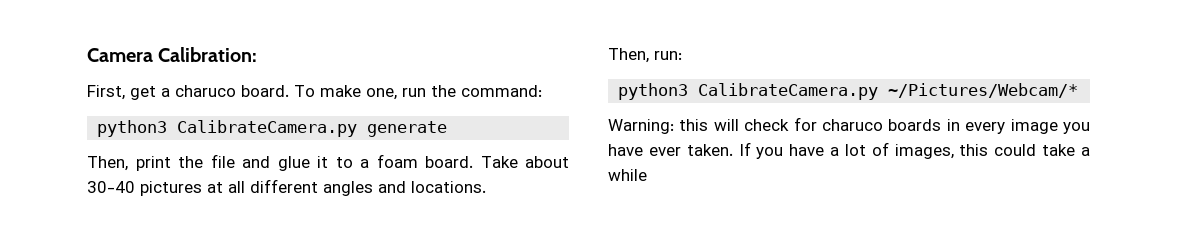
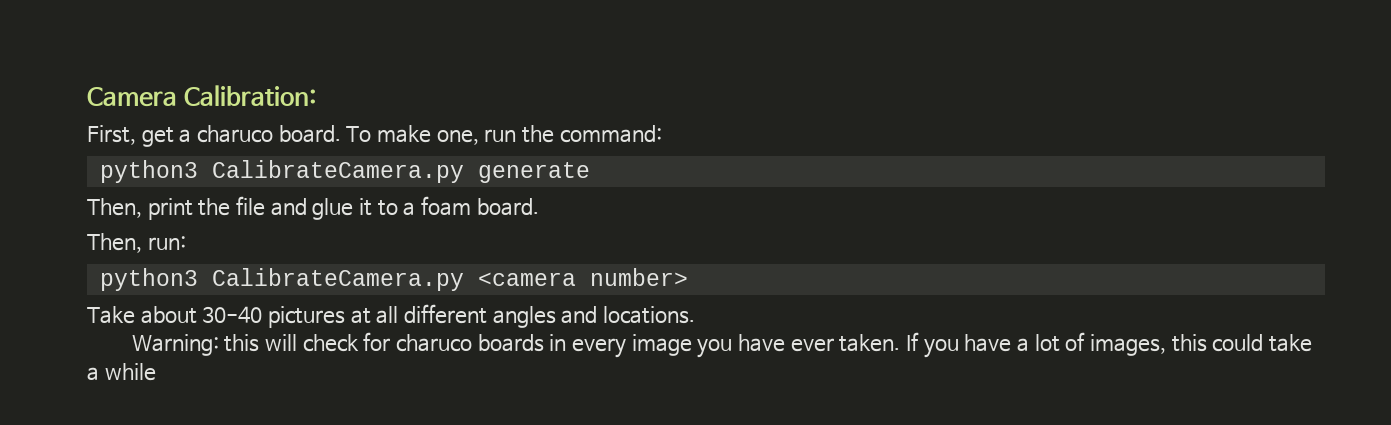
(473, 162) none -> [87,233,186,253] [99,268,688,291] // Then, run: // python3 CalibrateCamera.py <camera number> //
[608,48,682,63] [618,83,1079,100] // Then, run: // python3 CalibrateCamera.py ~/Pictures/Webcam/* -> (695, 315) none

